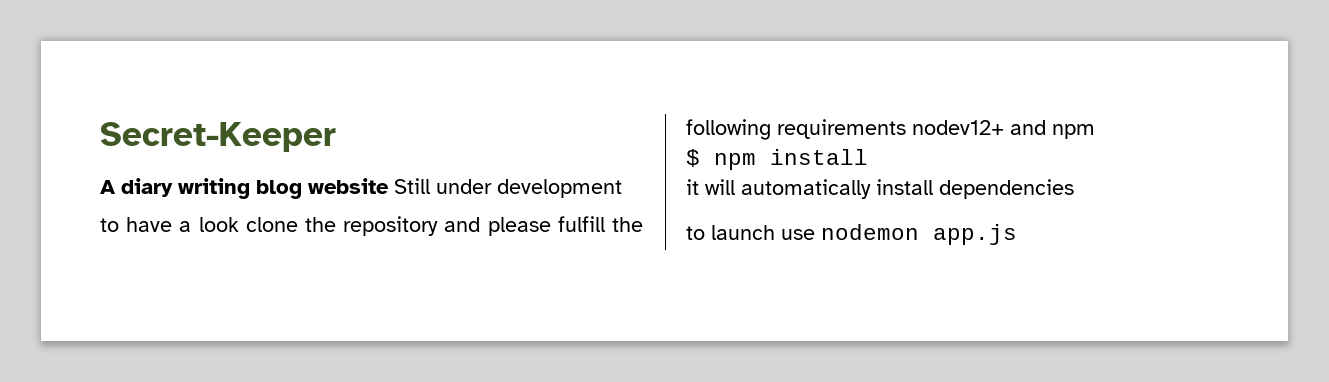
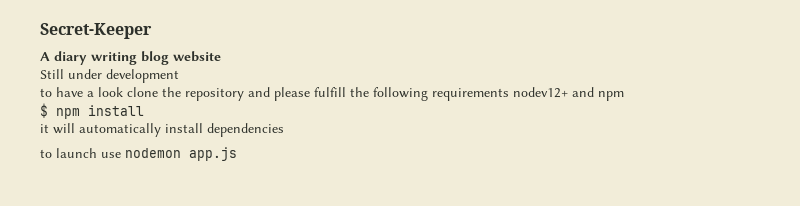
(389, 186) none -> (221, 56) //

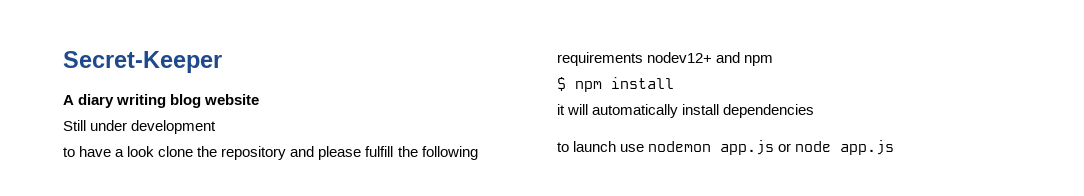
(237, 154) none -> [778,140,895,155] or node app.js

